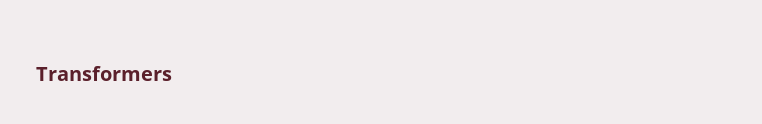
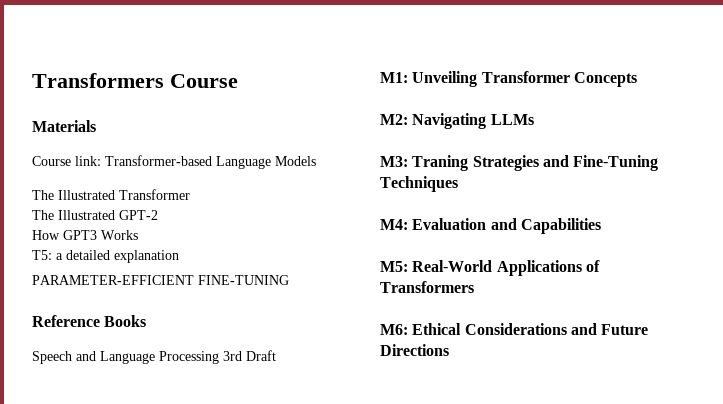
[36,66,172,81] Transformers -> [32,73,238,88] [32,120,96,132] [32,155,316,169] [32,189,190,200] [32,210,158,220] [32,230,138,240] [32,250,179,263] [32,275,289,285] [32,315,147,327] [32,350,276,364] [380,71,637,87] [380,113,534,129] [380,155,659,171] [380,176,458,192] [380,218,601,234] [380,260,600,276] [380,281,474,293] [380,323,649,335] [380,344,449,356] Transformers Course // Materials // Course link: Transformer-based Language Models // The Illustrated Transformer // The Illustrated GPT-2 // How GPT3 Works // T5: a detailed explanation // PARAMETER-EFFICIENT FINE-TUNING // Reference Books // Speech and Language Processing 3rd Draft // M1: Unveiling Transformer Concepts // M2: Navigating LLMs // M3: Traning Strategies and Fine-Tuning Techniques // M4: Evaluation and Capabilities // M5: Real-World Applications of Transformers // M6: Ethical Considerations and Future Directions

